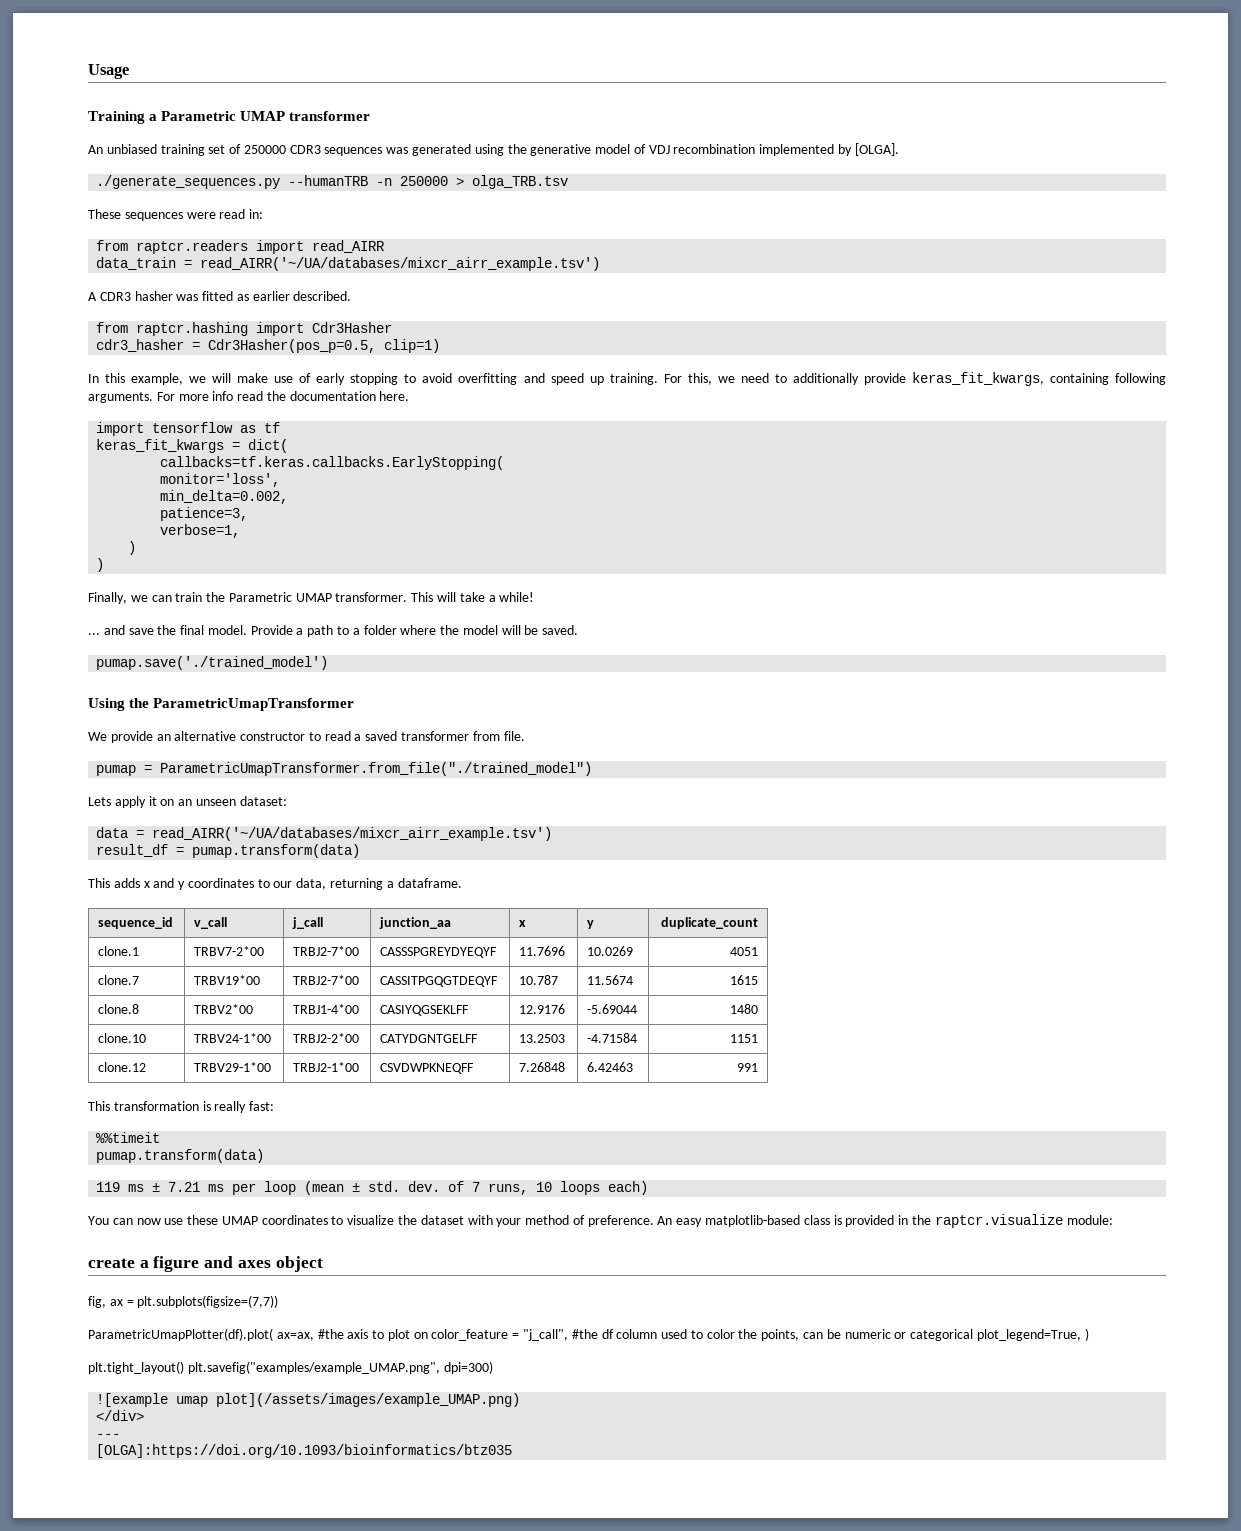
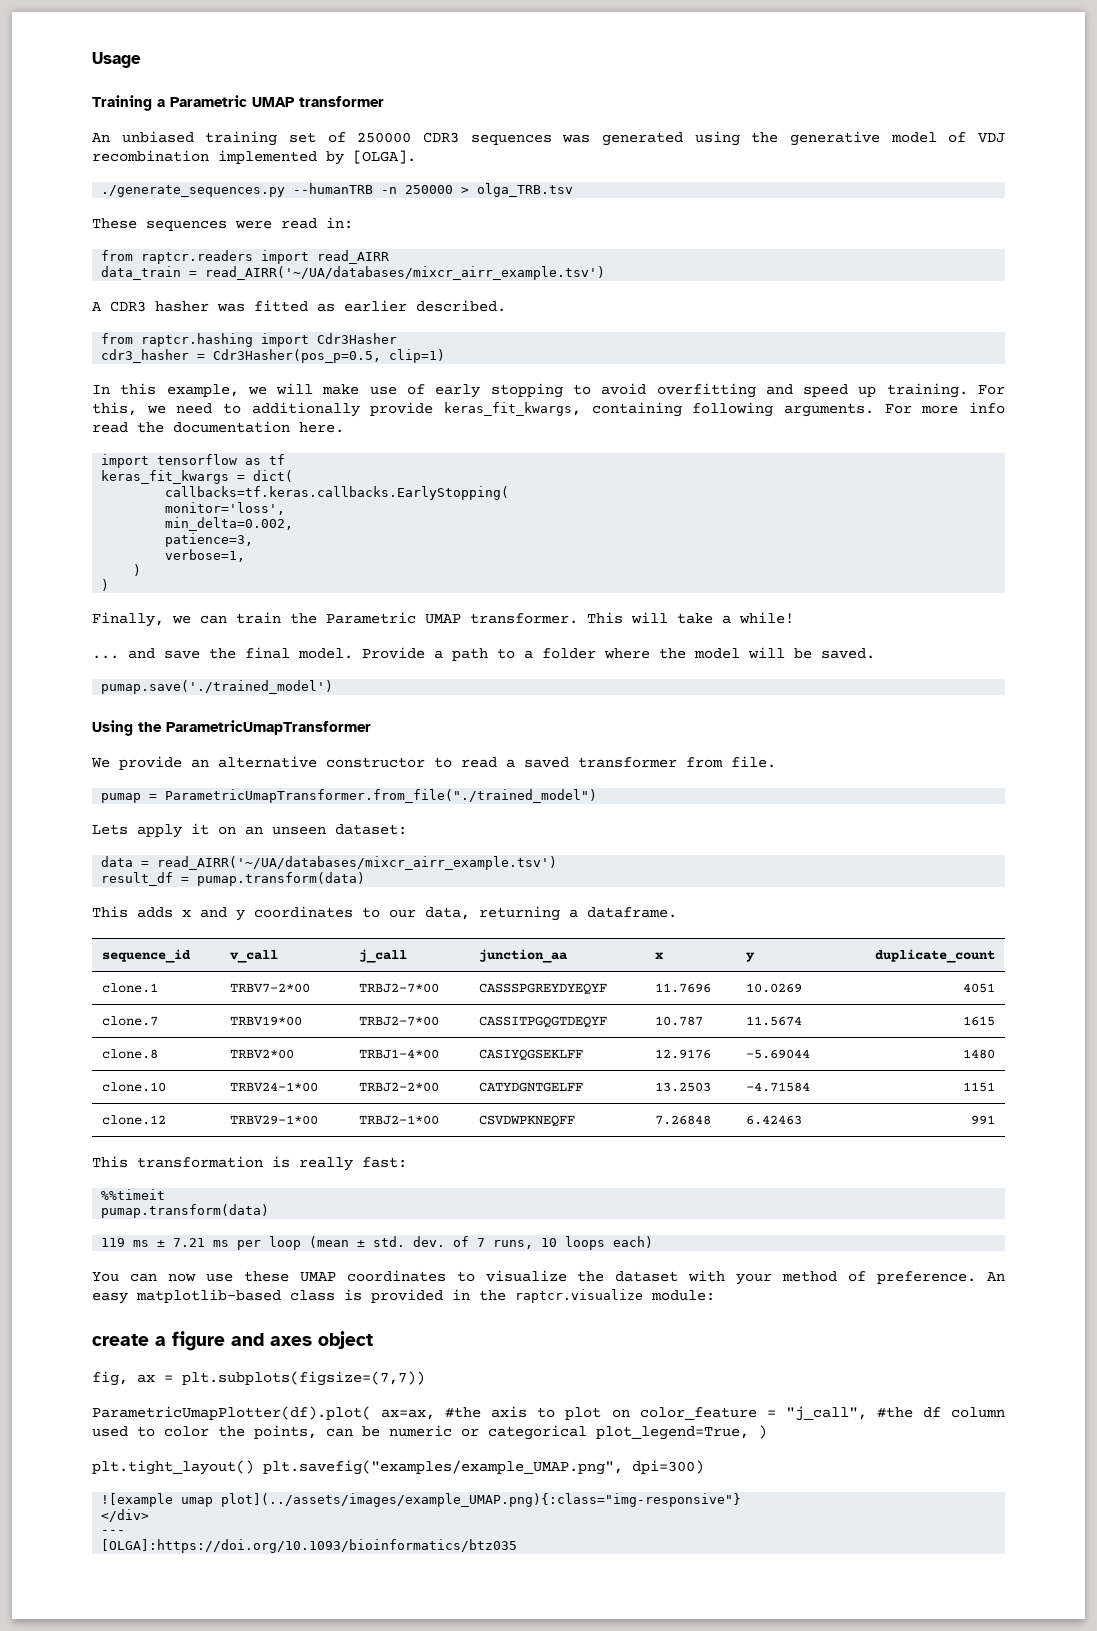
[216,1393,521,1407] plot](/assets/images/example_UMAP.png) -> [221,1493,742,1507] plot](../assets/images/example_UMAP.png){:class="img-responsive"}

